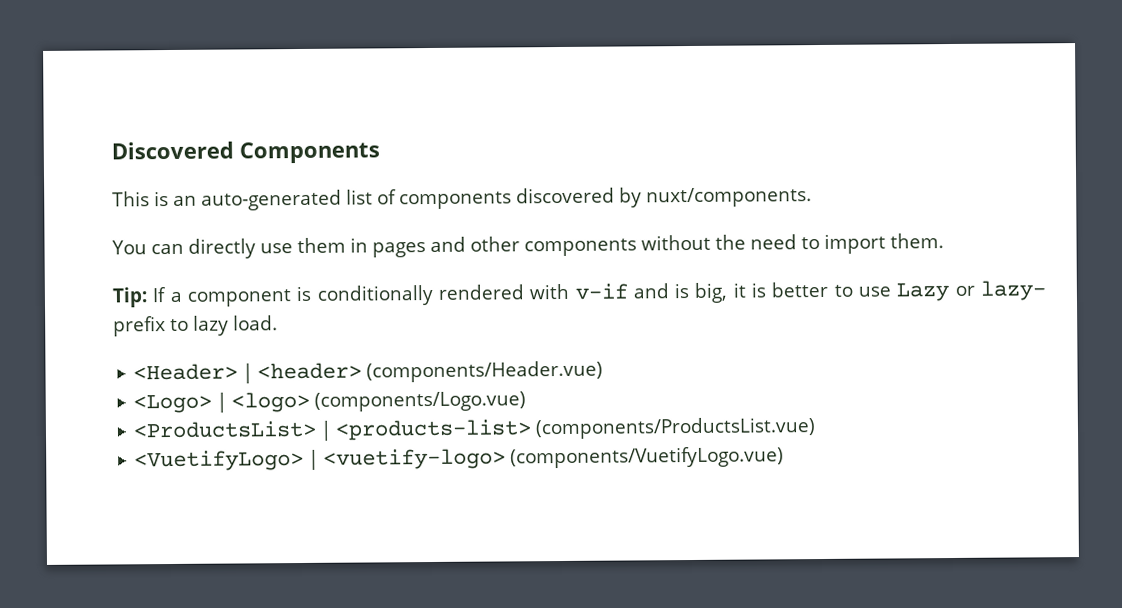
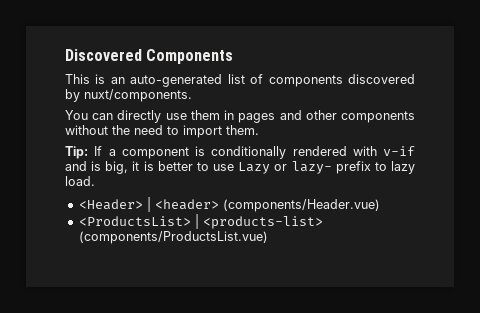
[133,391,527,414] // <Logo> | <logo> (components/Logo.vue) -> (380, 205) none
[134,446,785,472] // <VuetifyLogo> | <vuetify-logo> (components/VuetifyLogo.vue) -> (268, 237) none

